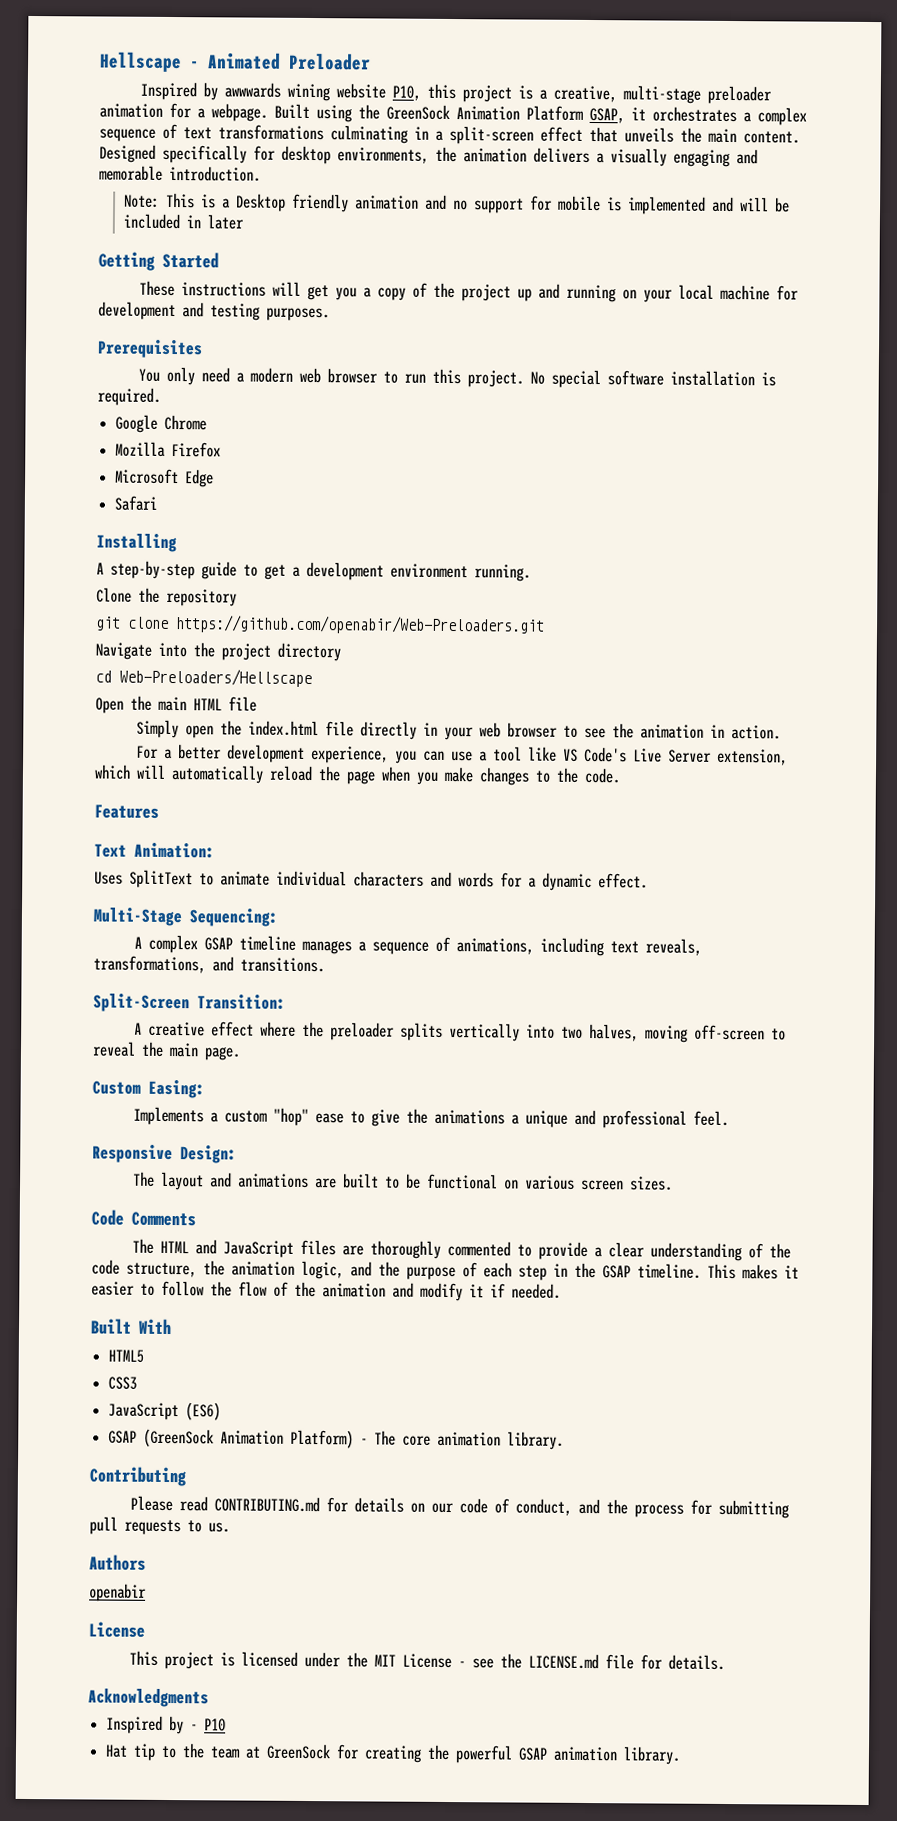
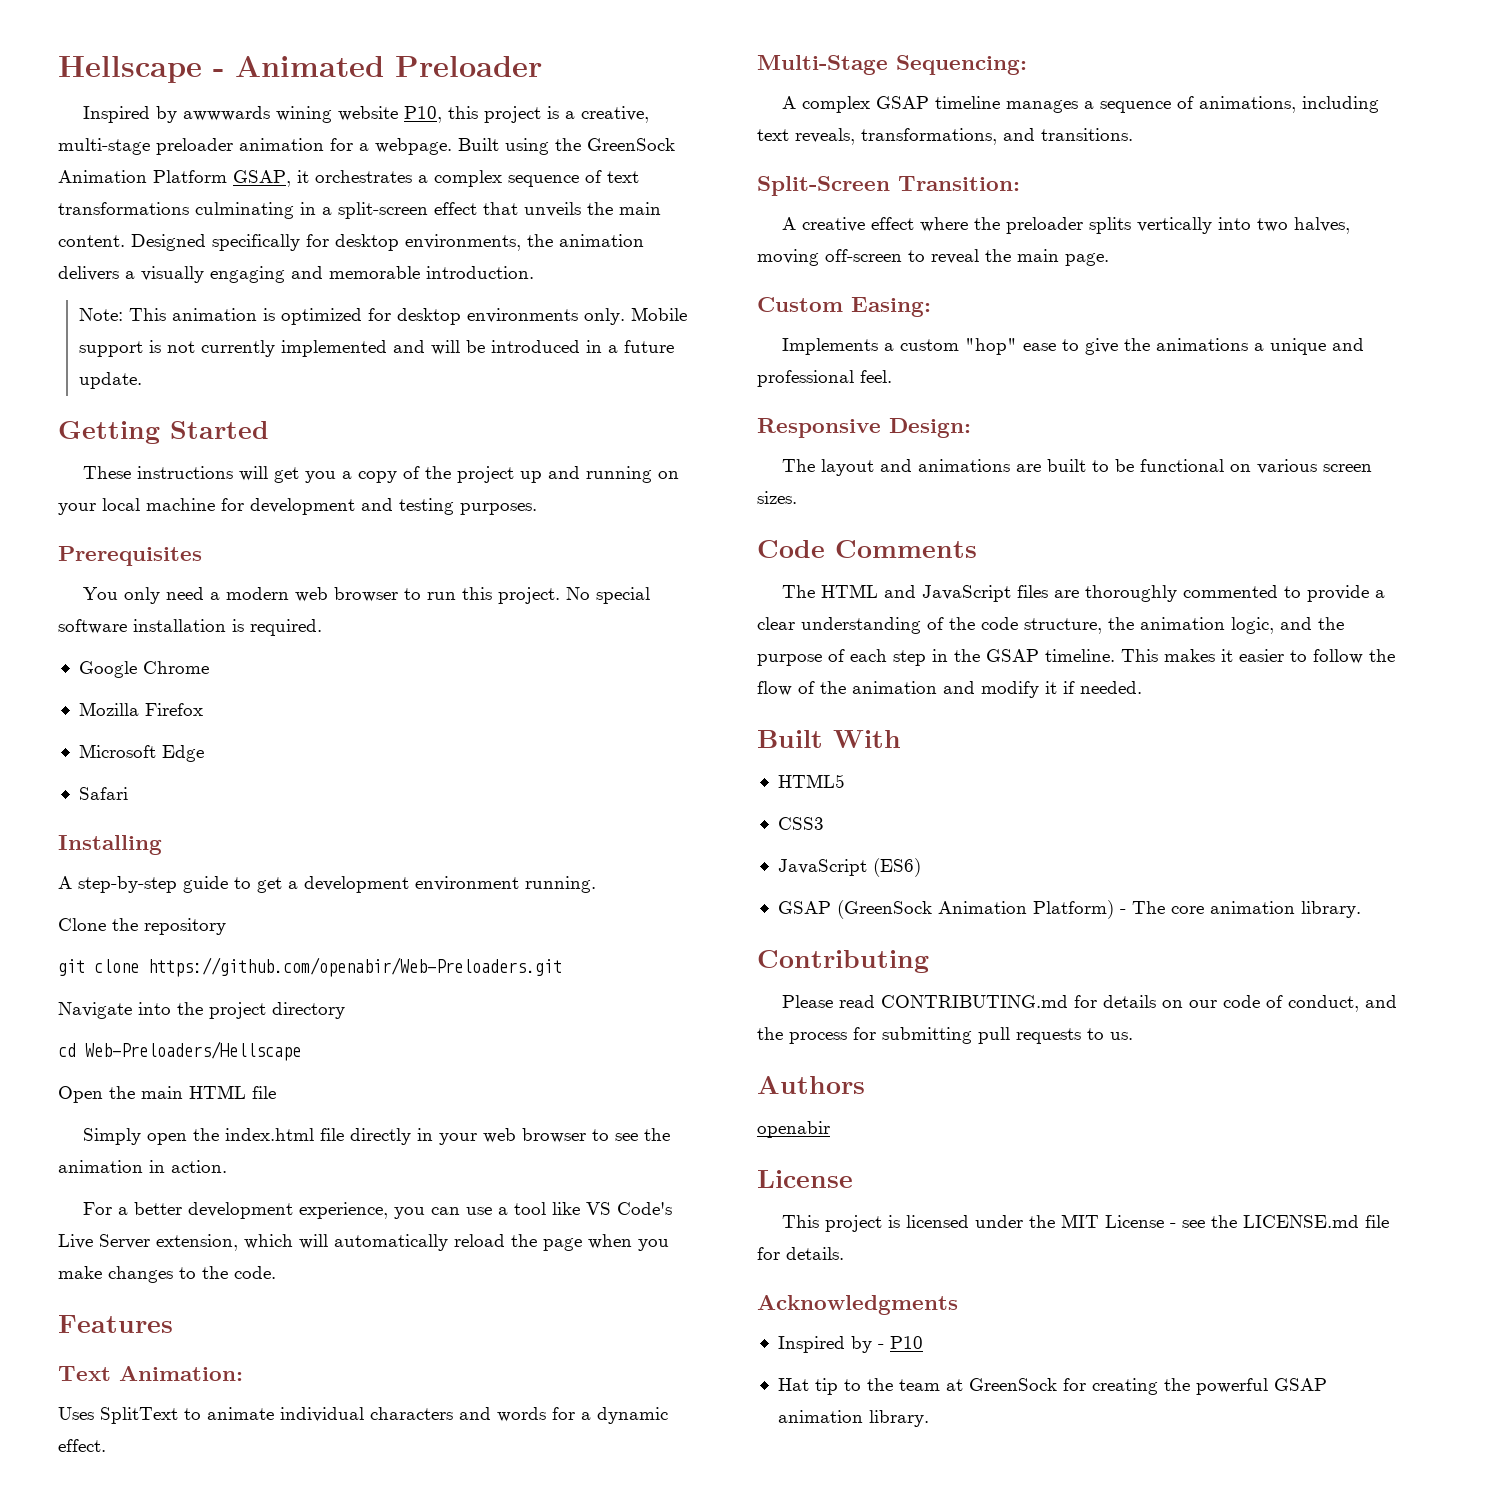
[201,193,791,215] [123,213,245,230] is a Desktop friendly animation and no support for mobile is implemented and will be included in later -> [171,307,687,325] [78,340,674,357] [78,372,142,389] animation is optimized for desktop environments only. Mobile support is not currently implemented and will be introduced in a future update.

